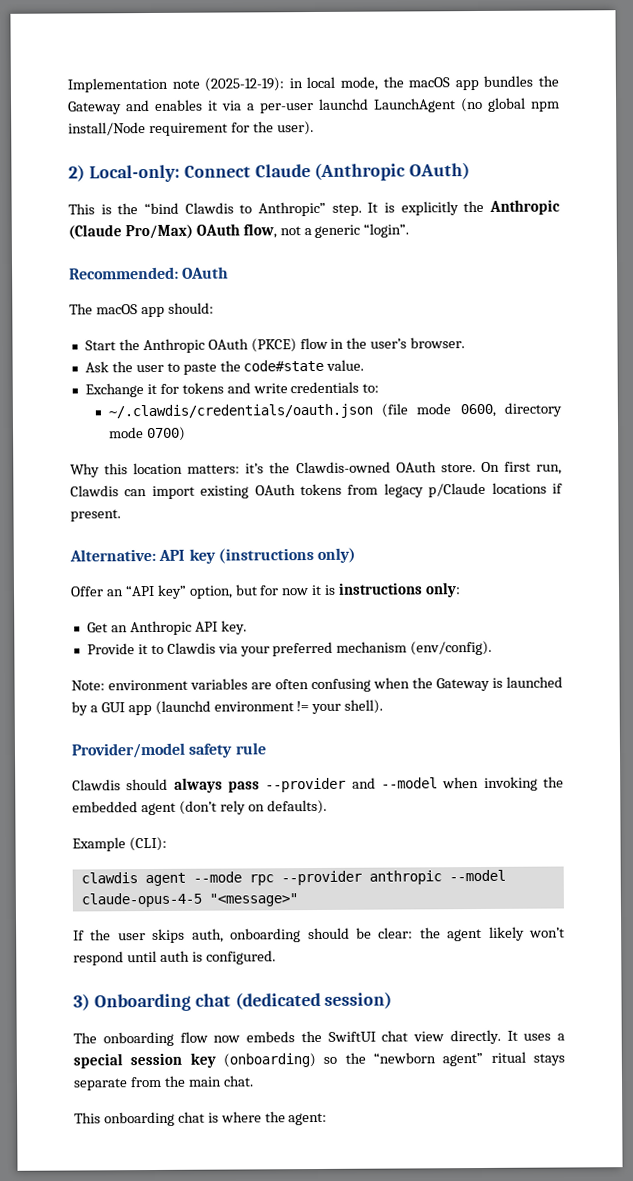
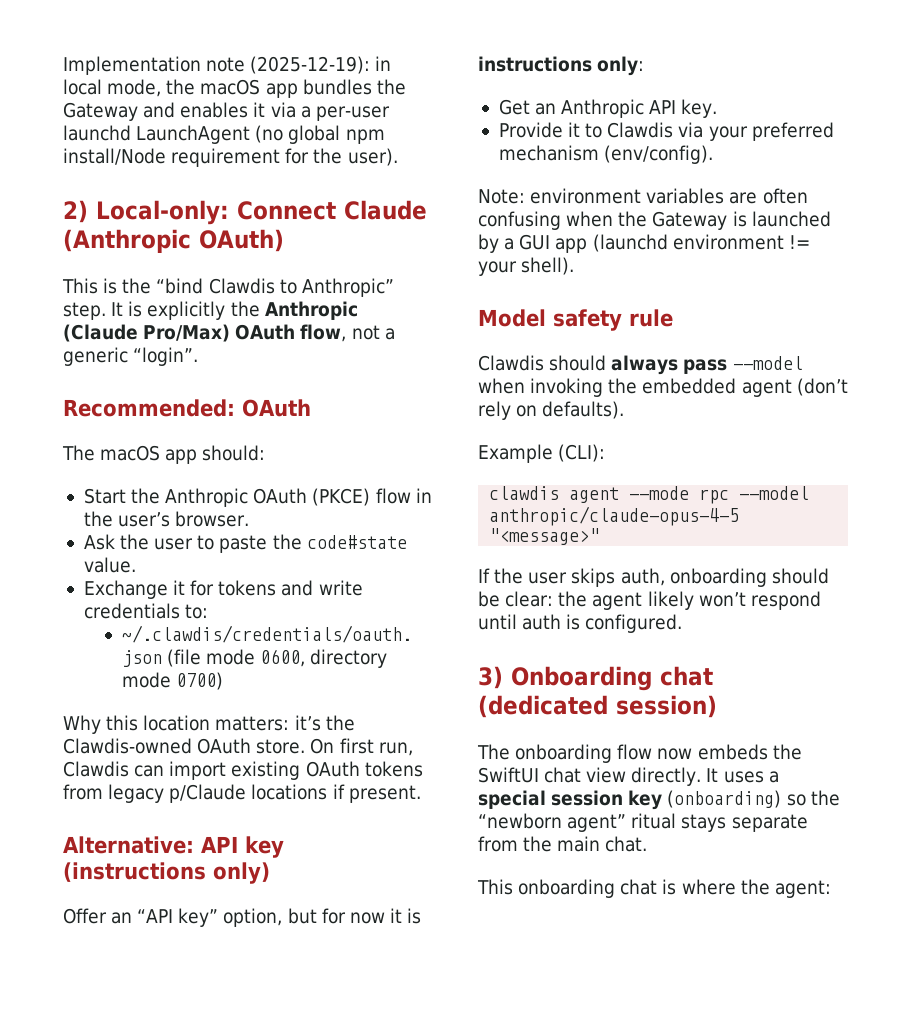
[71,742,186,759] Provider/model -> [478,309,546,327] Model
[265,777,376,793] --provider and -> (728, 366) none
[280,869,506,886] [80,892,202,908] --provider anthropic --model claude-opus-4-5 -> [739,486,810,500] [489,506,740,526] --model anthropic/claude-opus-4-5

